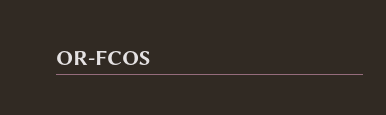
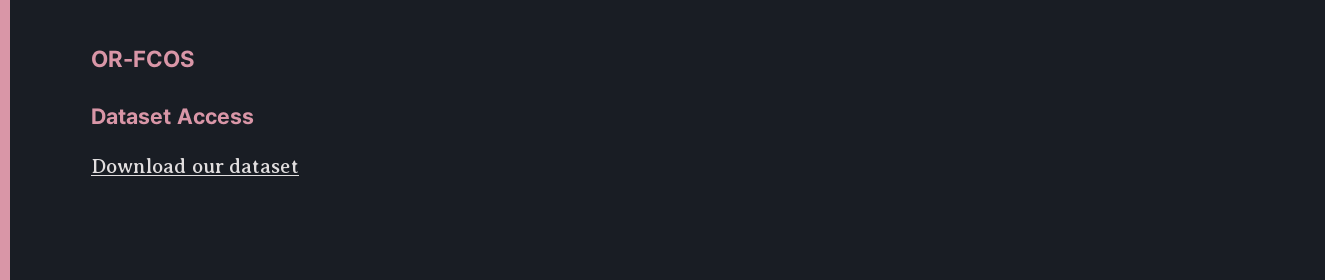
(151, 57) none -> [91,108,254,125] [91,158,300,173] // Dataset Access // Download our dataset

